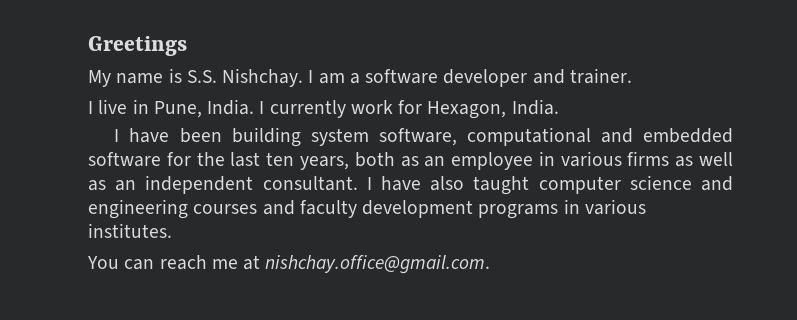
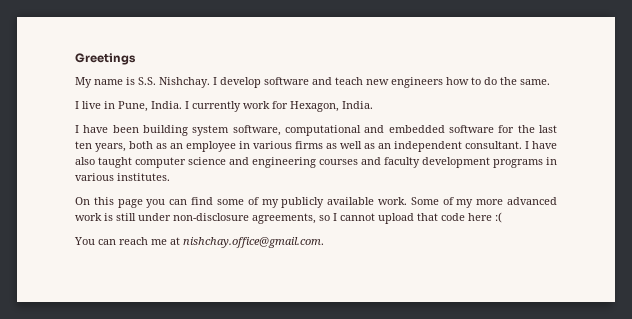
[318,68,632,87] am a software developer and trainer. -> [220,77,550,88] develop software and teach new engineers how to do the same.
(172, 230) none -> [75,197,557,208] [75,212,502,224] // On this page you can find some of my publicly available work. Some of my more advanced work is still under non-disclosure agreements, so I cannot upload that code here :(

